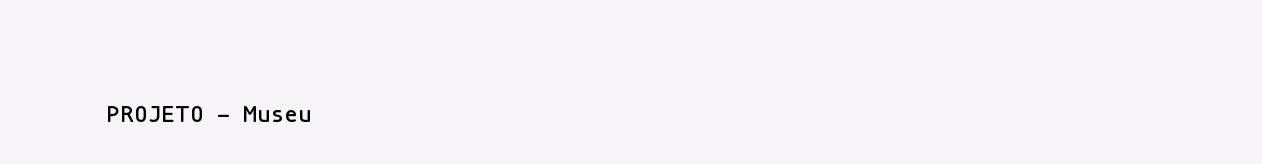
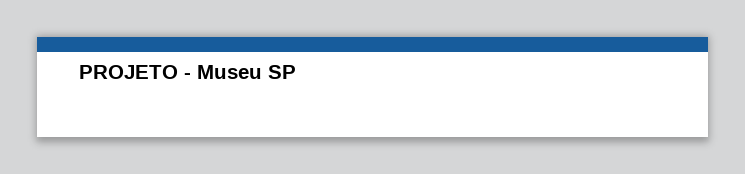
(312, 114) none -> [268,65,296,79] SP

